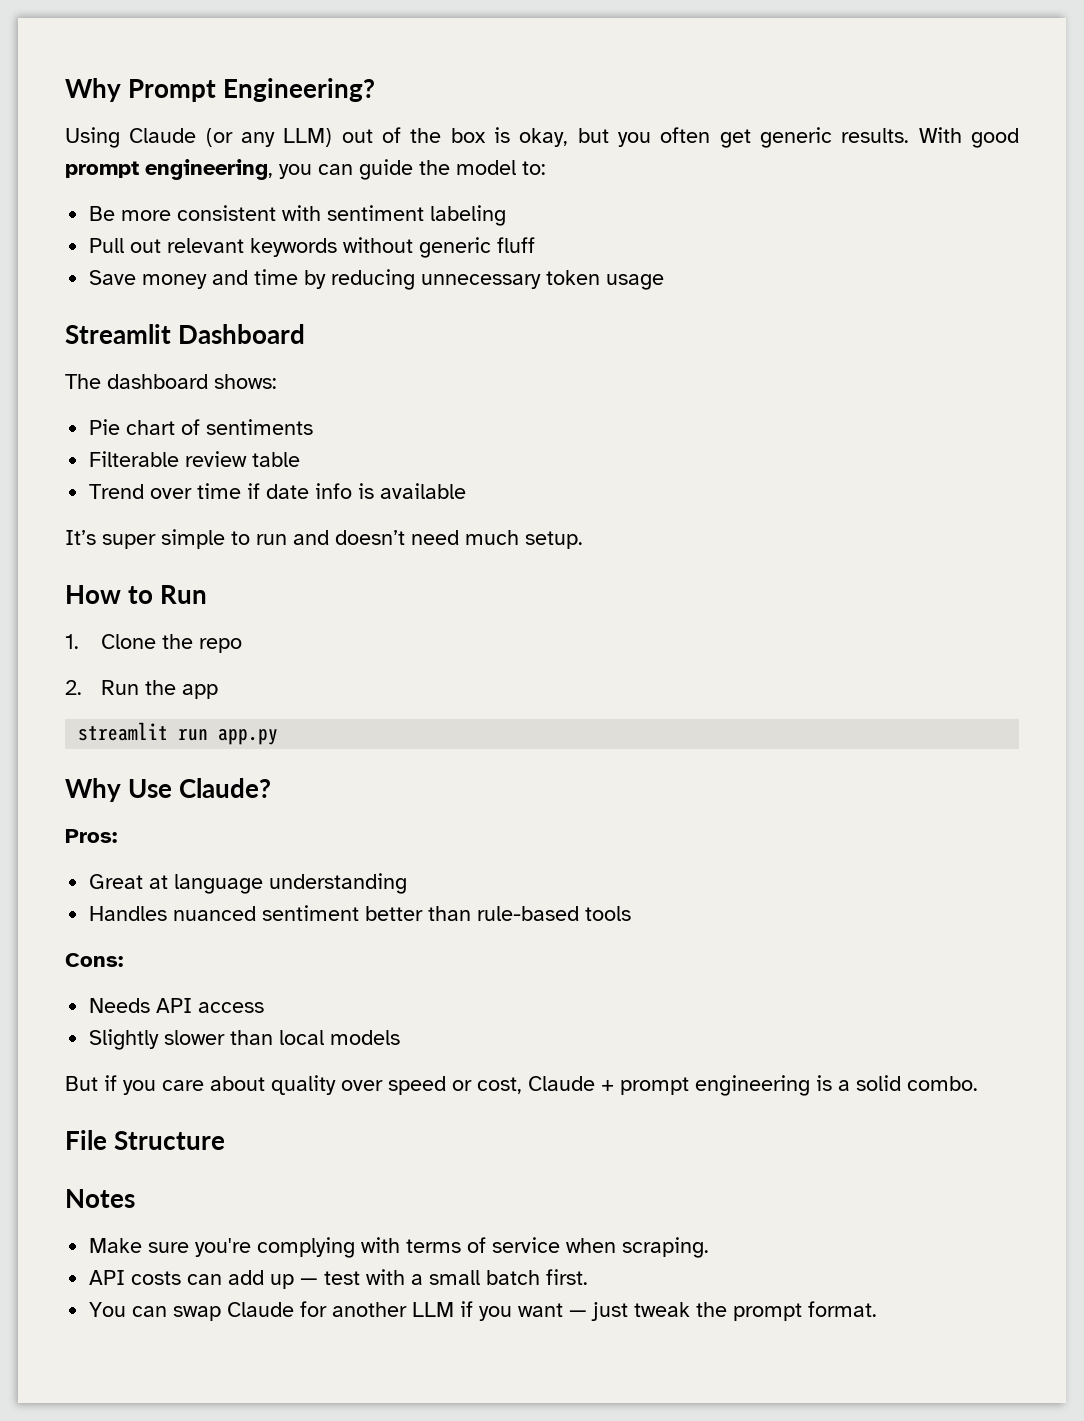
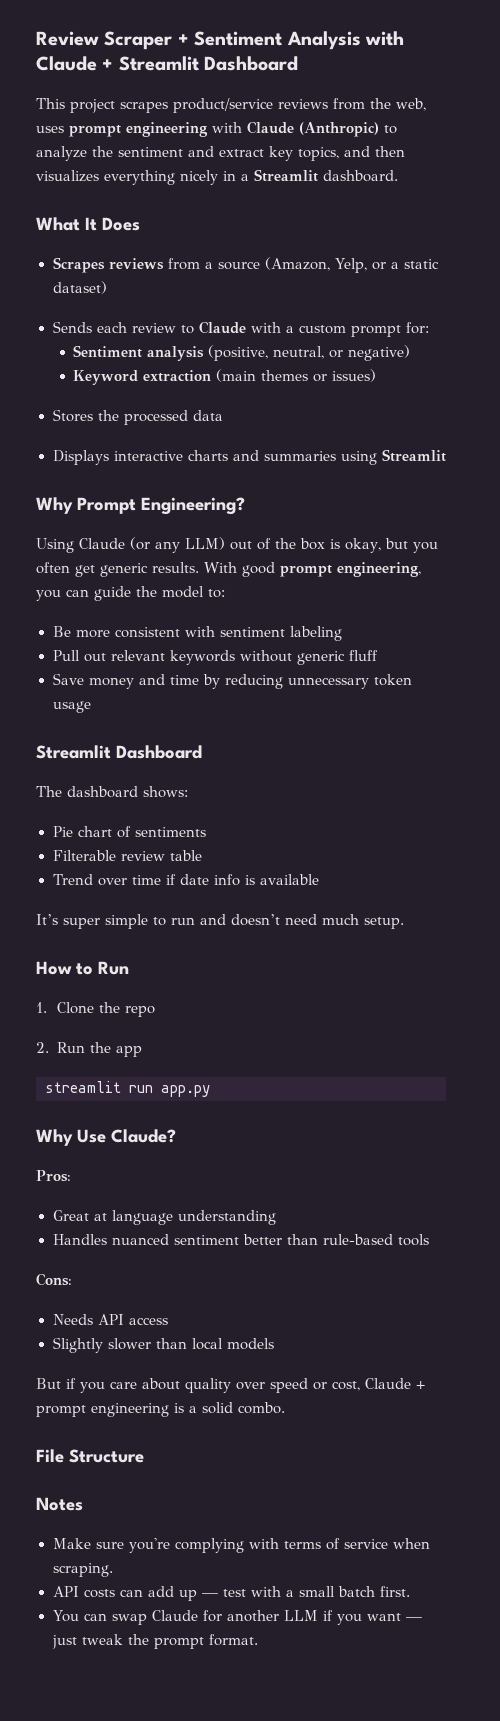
(65, 90) none -> [36,31,404,50] [36,56,299,71] [36,98,426,113] [36,121,397,137] [36,146,405,161] [36,169,398,185] [36,217,140,231] [52,257,440,273] [52,281,107,294] [52,321,429,337] [73,345,411,361] [73,369,377,385] [52,409,223,425] [52,449,446,465] Review Scraper + Sentiment Analysis with Claude + Streamlit Dashboard // This project scrapes product/service reviews from the web, uses prompt engineering with Claude (Anthropic) to analyze the sentiment and extract key topics, and then visualizes everything nicely in a Streamlit dashboard. // What It Does // Scrapes reviews from a source (Amazon, Yelp, or a static dataset) // Sends each review to Claude with a custom prompt for: // Sentiment analysis (positive, neutral, or negative) // Keyword extraction (main themes or issues) // Stores the processed data // Displays interactive charts and summaries using Streamlit //

